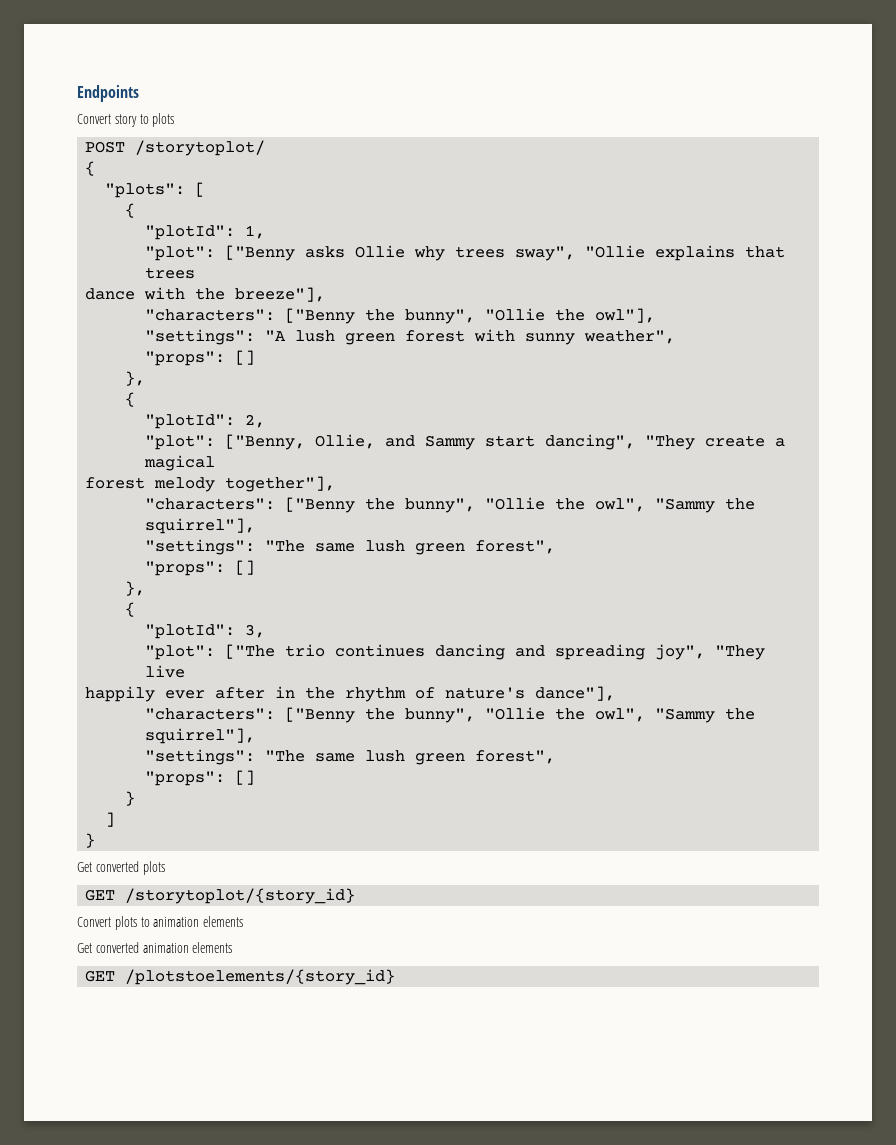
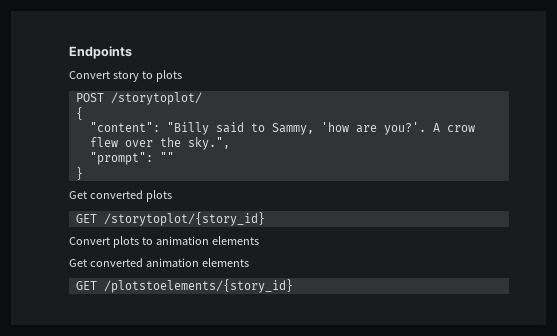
[105,182,206,198] [125,203,136,218] [145,225,266,240] [145,245,786,261] [145,267,196,279] [85,287,326,302] [145,308,656,324] [145,329,676,345] [145,350,256,366] [125,371,146,386] [125,392,136,407] [145,414,266,429] [145,434,786,450] [144,455,216,471] [85,476,336,492] [145,497,756,513] [145,518,256,534] [145,539,556,555] [145,560,256,576] [125,581,146,596] [125,602,136,617] [145,624,266,639] [145,644,766,660] [145,665,186,678] [85,686,616,702] [145,707,756,723] [145,728,256,744] [145,749,556,765] [145,770,256,786] [125,791,136,806] [105,812,116,827] "plots": [ // { // "plotId": 1, // "plot": ["Benny asks Ollie why trees sway", "Ollie explains that trees // dance with the breeze"], // "characters": ["Benny the bunny", "Ollie the owl"], // "settings": "A lush green forest with sunny weather", // "props": [] // }, // { // "plotId": 2, // "plot": ["Benny, Ollie, and Sammy start dancing", "They create a magical // forest melody together"], // "characters": ["Benny the bunny", "Ollie the owl", "Sammy the squirrel"], // "settings": "The same lush green forest", // "props": [] // }, // { // "plotId": 3, // "plot": ["The trio continues dancing and spreading joy", "They live // happily ever after in the rhythm of nature's dance"], // "characters": ["Benny the bunny", "Ollie the owl", "Sammy the squirrel"], // "settings": "The same lush green forest", // "props": [] // } // ] -> [89,122,475,135] [89,137,230,150] [89,152,174,165] "content": "Billy said to Sammy, 'how are you?'. A crow flew over the sky.", // "prompt": ""

